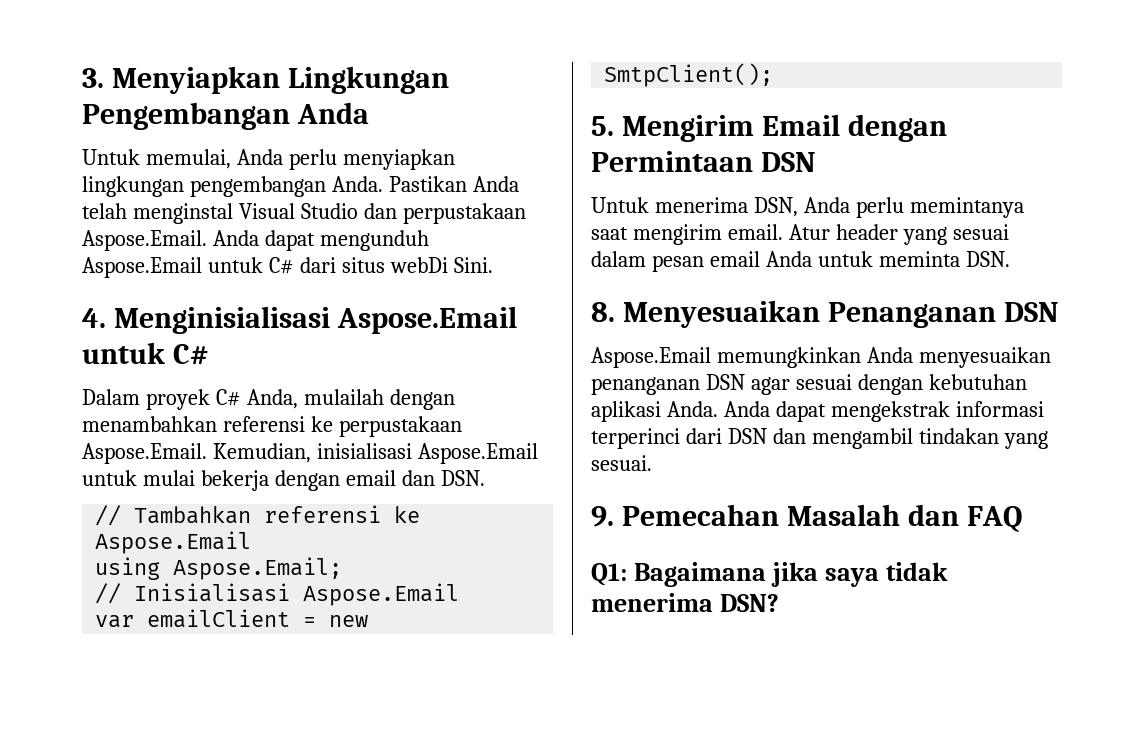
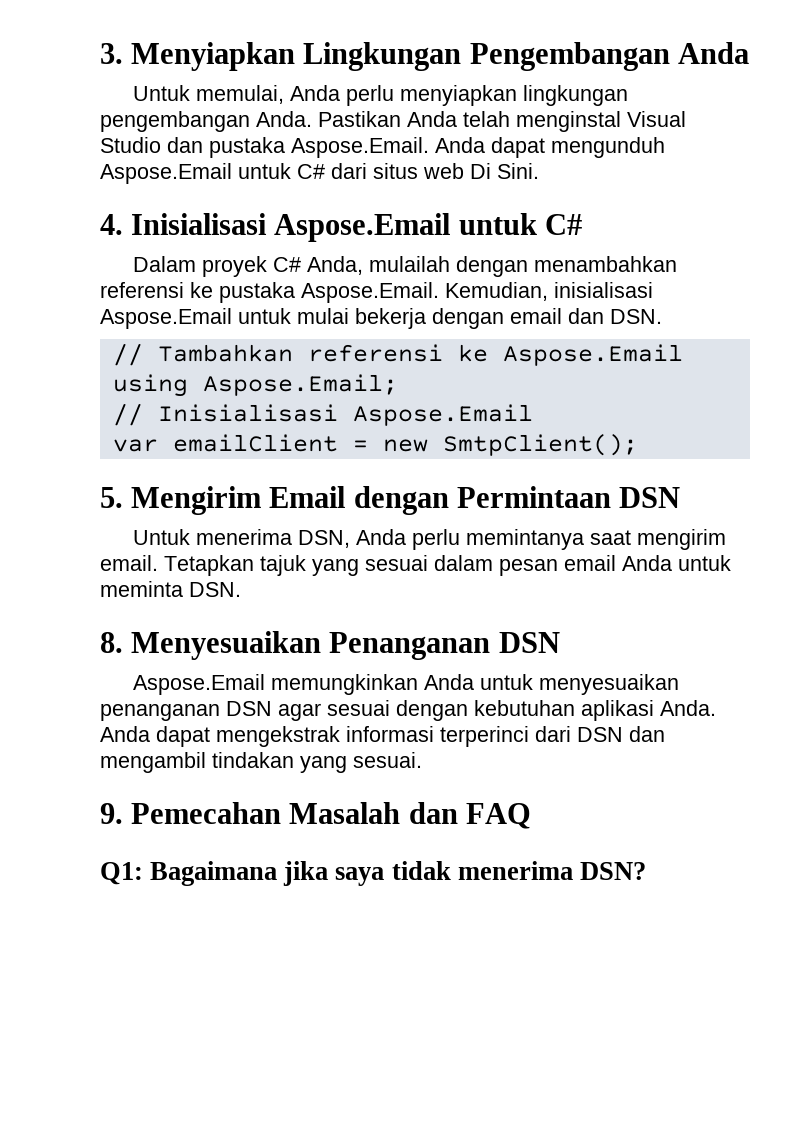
[402,203,526,224] perpustakaan -> [209,137,285,158] pustaka
[389,257,448,273] webDi -> [423,163,491,179] web Di
[113,306,330,334] Menginisialisasi -> [131,213,268,235] Inisialisasi
[338,416,462,437] perpustakaan -> [219,282,295,303] pustaka
[788,224,898,240] Atur header -> [164,555,306,576] Tetapkan tajuk
(913, 355) none -> [480,674,534,690] untuk

